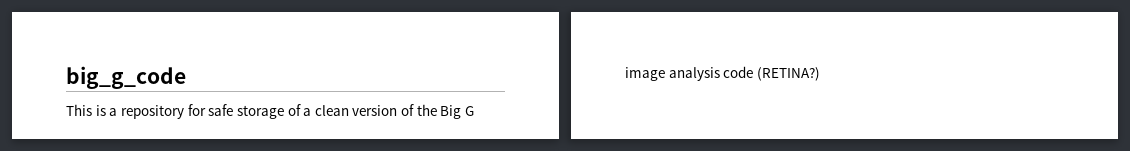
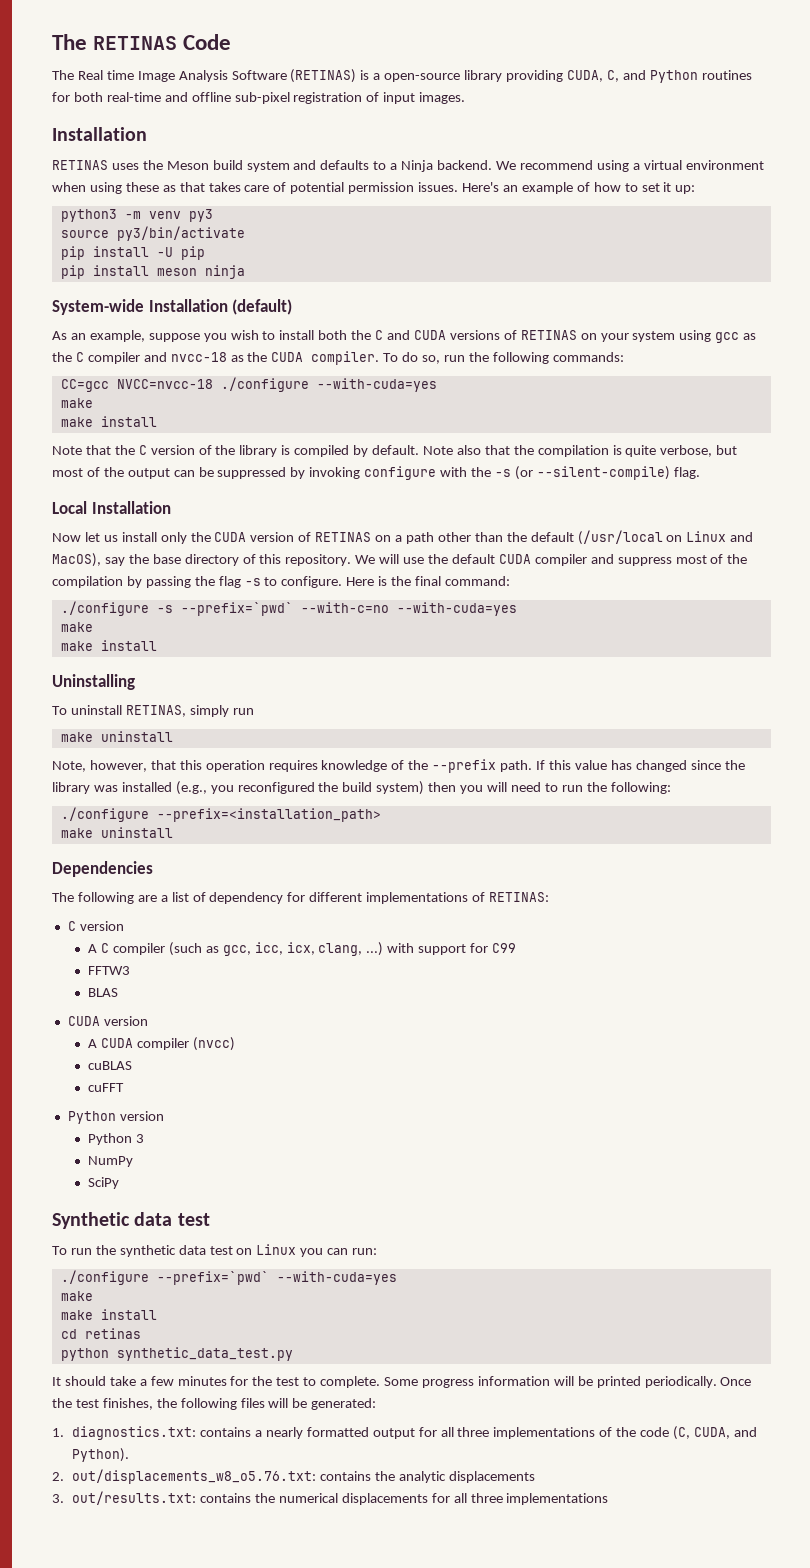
[66,66,186,89] [66,104,475,119] [625,66,820,81] big_g_code // This is a repository for safe storage of a clean version of the Big G image analysis code (RETINA?) -> [52,34,232,50] [52,69,752,83] [52,92,466,104] [52,127,147,141] [52,160,764,172] [52,182,696,194] [60,209,213,222] [60,226,245,241] [60,246,205,260] [60,265,245,279] [52,299,293,315] [52,330,757,343] [52,351,624,365] [60,377,437,392] [60,398,93,408] [60,416,157,427] [52,445,738,457] [52,466,700,480] [52,501,171,514] [52,530,754,545] [52,553,748,567] [52,576,510,588] [60,601,517,616] [60,622,93,632] [60,640,157,651] [52,674,135,690] [52,705,254,717] [60,731,173,742] [52,759,745,773] [52,781,671,795] [60,807,381,822] [60,827,173,838] [52,861,153,877] [52,892,550,904] [67,921,124,931] [88,942,516,956] [88,966,131,975] [88,988,119,997] [67,1016,148,1026] [88,1037,235,1051] [88,1061,133,1070] [88,1083,125,1092] [67,1111,164,1124] [88,1133,145,1145] [88,1156,134,1167] [88,1177,120,1189] [52,1212,210,1229] [52,1244,378,1257] [60,1270,397,1285] [60,1291,93,1301] [60,1309,157,1320] [60,1328,141,1339] [60,1347,293,1361] [52,1376,752,1388] [52,1398,377,1410] [52,1426,757,1440] [72,1448,130,1462] [52,1469,535,1484] [52,1491,609,1505] The RETINAS Code // The Real time Image Analysis Software (RETINAS) is a open-source library providing CUDA, C, and Python routines for both real-time and offline sub-pixel registration of input images. // Installation // RETINAS uses the Meson build system and defaults to a Ninja backend. We recommend using a virtual environment when using these as that takes care of potential permission issues. Here's an example of how to set it up: // python3 -m venv py3 // source py3/bin/activate // pip install -U pip // pip install meson ninja // System-wide Installation (default) // As an example, suppose you wish to install both the C and CUDA versions of RETINAS on your system using gcc as the C compiler and nvcc-18 as the CUDA compiler. To do so, run the following commands: // CC=gcc NVCC=nvcc-18 ./configure --with-cuda=yes // make // make install // Note that the C version of the library is compiled by default. Note also that the compilation is quite verbose, but most of the output can be suppressed by invoking configure with the -s (or --silent-compile) flag. // Local Installation // Now let us install only the CUDA version of RETINAS on a path other than the default (/usr/local on Linux and MacOS), say the base directory of this repository. We will use the default CUDA compiler and suppress most of the compilation by passing the flag -s to configure. Here is the final command: // ./configure -s --prefix=`pwd` --with-c=no --with-cuda=yes // make // make install // Uninstalling // To uninstall RETINAS, simply run // make uninstall // Note, however, that this operation requires knowledge of the --prefix path. If this value has changed since the library was installed (e.g., you reconfigured the build system) then you will need to run the following: // ./configure --prefix=<installation_path> // make uninstall // Dependencies // The following are a list of dependency for different implementations of RETINAS: // C version // A C compiler (such as gcc, icc, icx, clang, ...) with support for C99 // FFTW3 // BLAS // CUDA version // A CUDA compiler (nvcc) // cuBLAS // cuFFT // Python version // Python 3 // NumPy // SciPy // Synthetic data test // To run the synthetic data test on Linux you can run: // ./configure --prefix=`pwd` --with-cuda=yes // make // make install // cd retinas // python synthetic_data_test.py // It should take a few minutes for the test to complete. Some progress information will be printed periodically. Once the test finishes, the following files will be generated: // 1. diagnostics.txt: contains a nearly formatted output for all three implementations of the code (C, CUDA, and Python). // 2. out/displacements_w8_o5.76.txt: contains the analytic displacements // 3. out/results.txt: contains the numerical displacements for all three implementations

